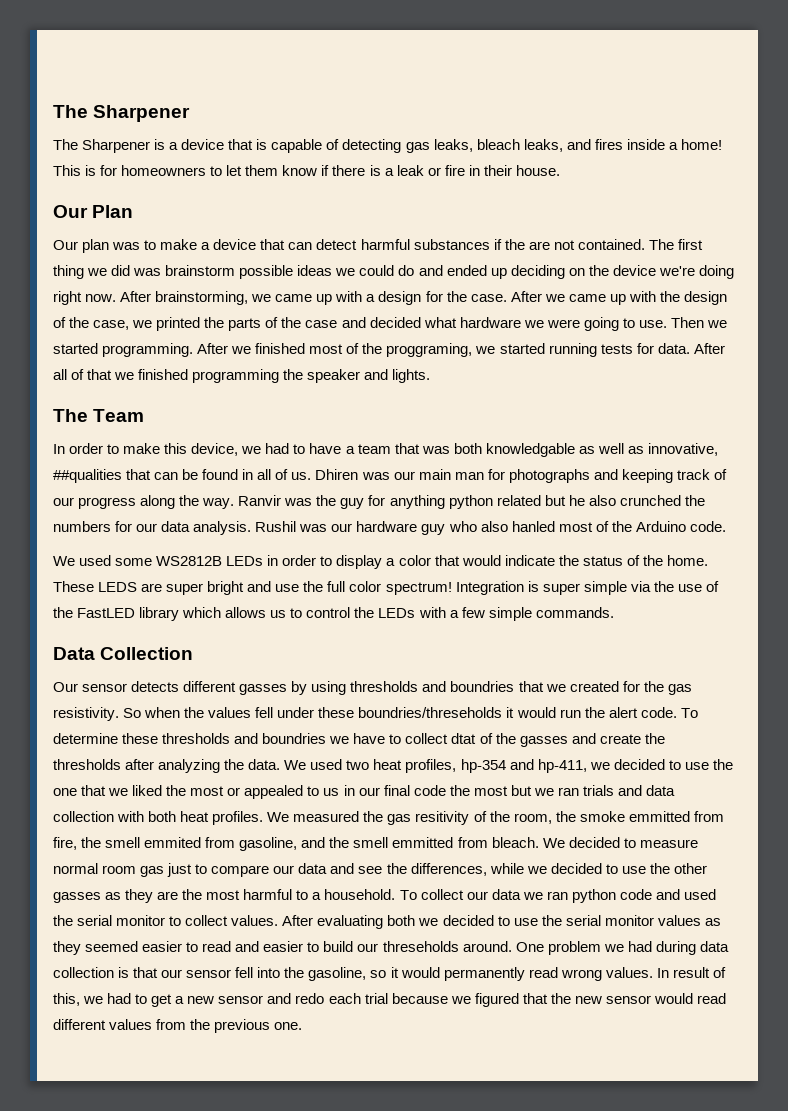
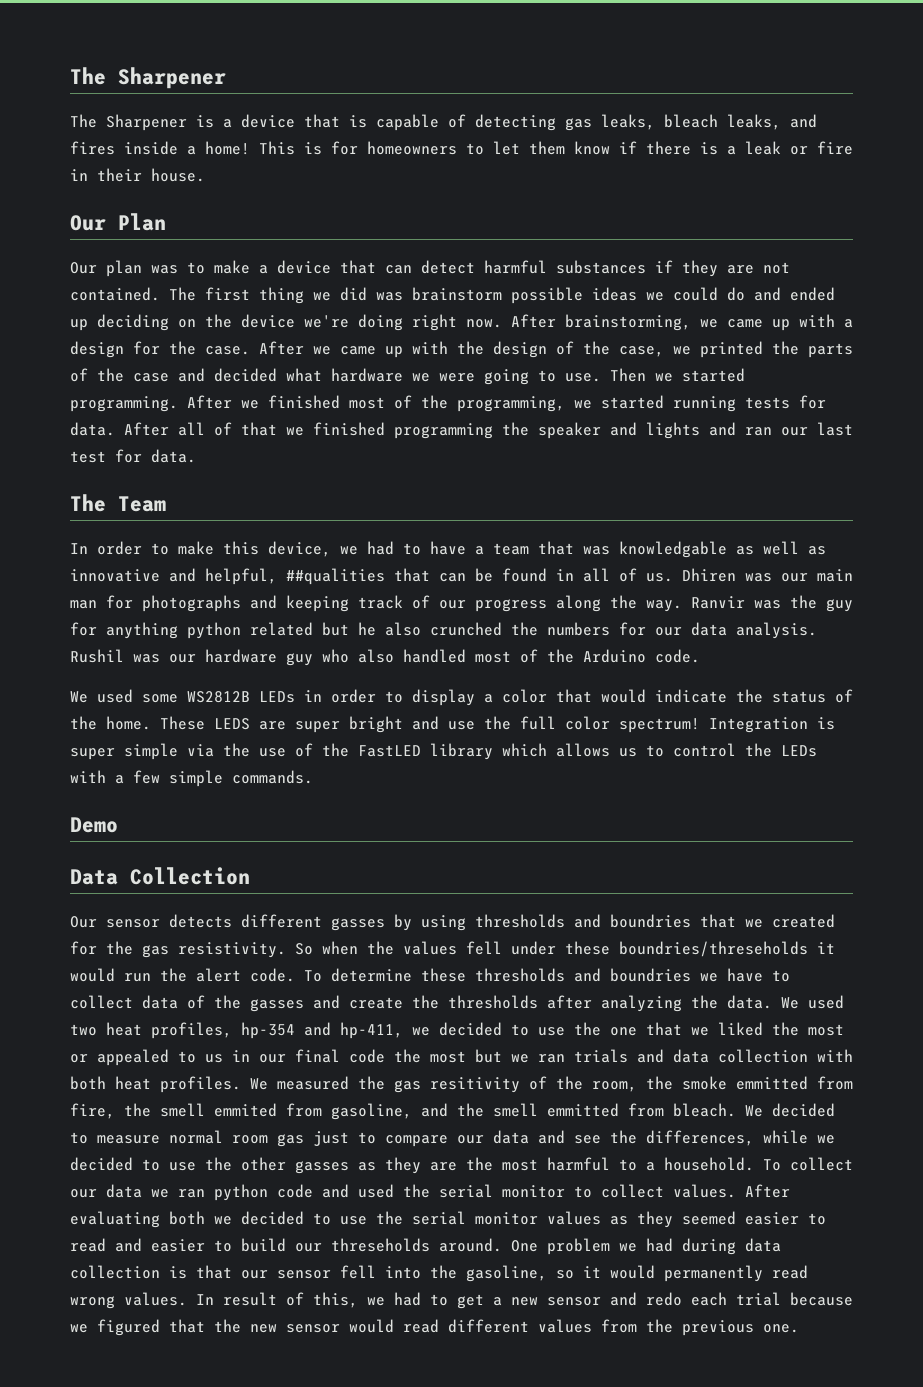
[504,239,525,250] the -> [682,260,718,277] they
[386,343,473,357] proggraming, -> [457,396,565,412] programming,
[392,369,431,383] lights. -> [646,422,853,439] [70,449,196,463] lights and ran our last test for data.
[453,443,482,454] both -> (610, 550) none
[647,443,718,456] innovative, -> [70,568,277,585] innovative and helpful,
[511,521,555,532] hanled -> [403,649,466,663] handled
(614, 612) none -> [70,817,118,833] // Demo
[451,733,477,744] dtat -> [142,995,178,1009] data

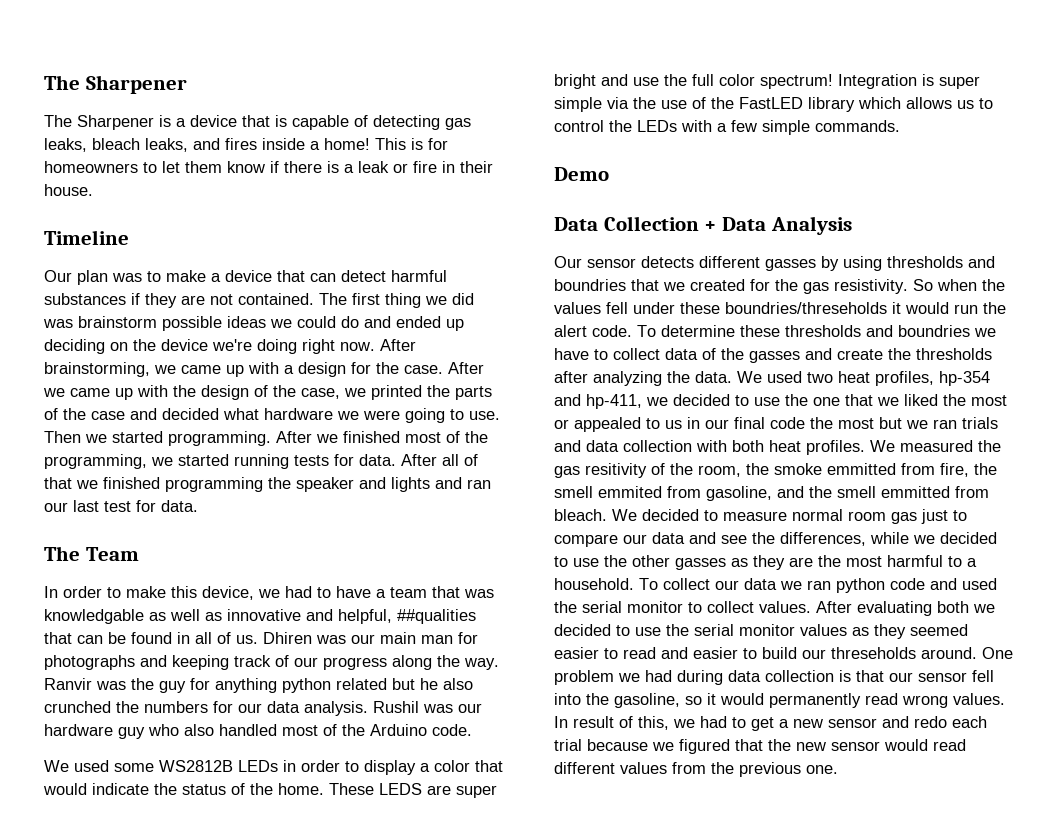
[70,213,166,231] Our Plan -> [44,230,129,245] Timeline
(250, 876) none -> [704,216,852,235] + Data Analysis

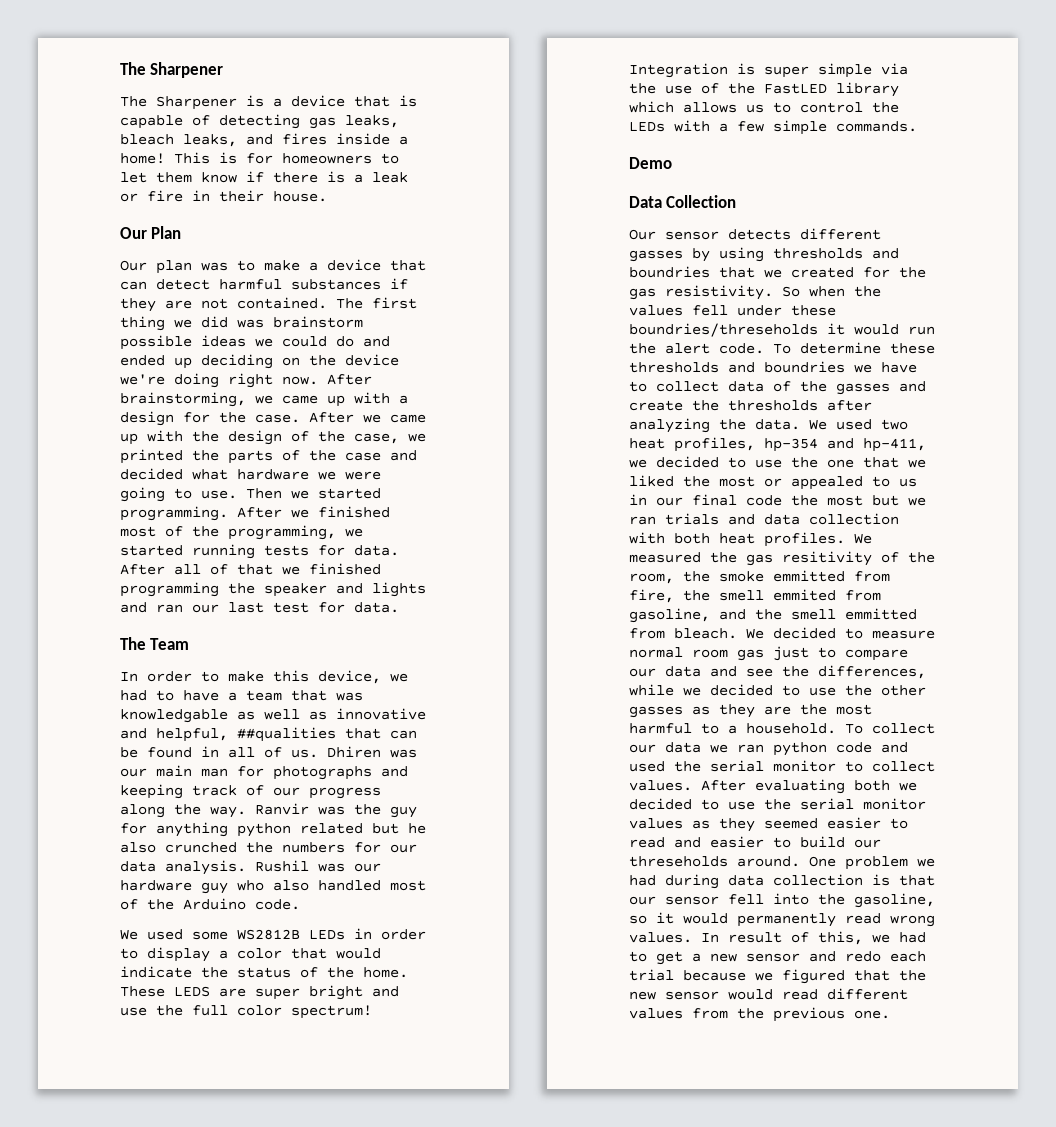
[44,230,129,245] Timeline -> [120,226,182,239] Our Plan
[704,216,852,235] + Data Analysis -> (737, 201) none

